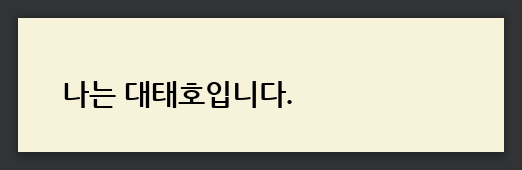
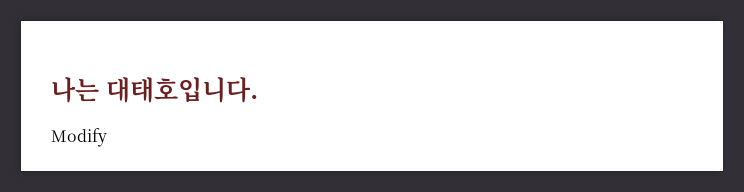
(293, 94) none -> [51,128,107,147] // Modify

